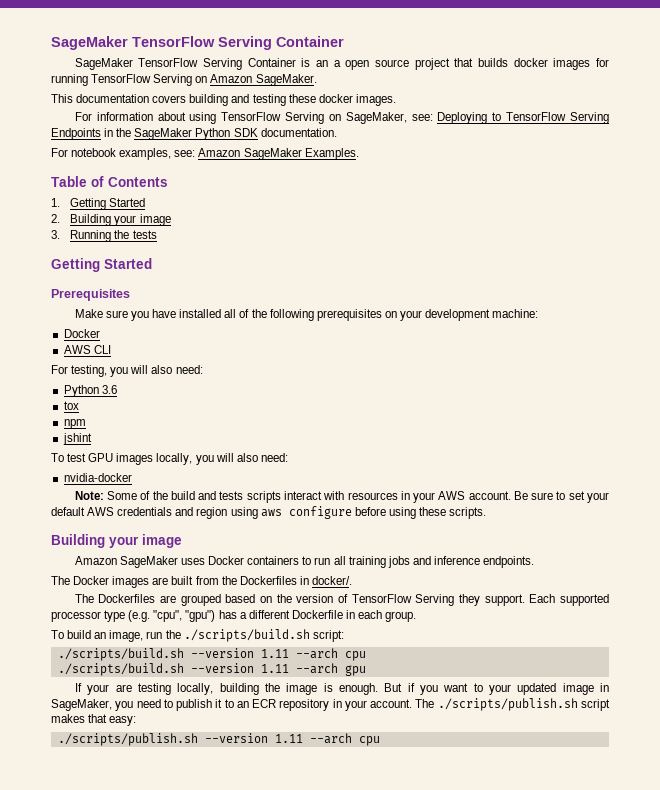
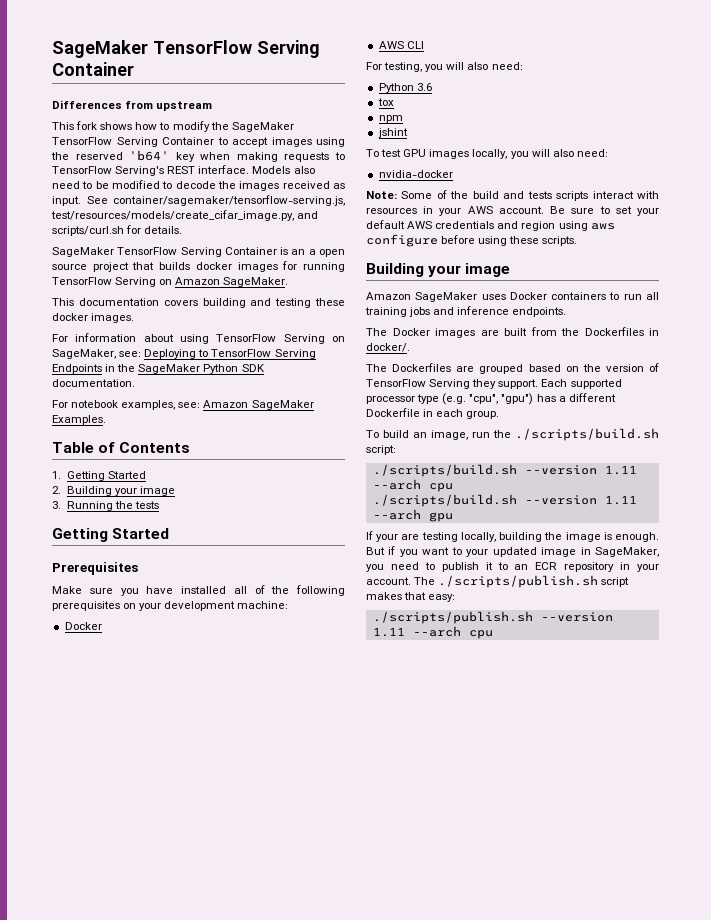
[51,36,344,50] SageMaker TensorFlow Serving Container -> [52,40,320,58] [52,62,134,76] [52,100,213,111] [52,121,294,132] [52,137,345,147] [51,150,345,162] [52,165,315,176] [52,180,345,191] [52,195,345,206] [51,210,319,221] [52,225,183,236] SageMaker TensorFlow Serving Container // Differences from upstream // This fork shows how to modify the SageMaker TensorFlow Serving Container to accept images using the reserved 'b64' key when making requests to TensorFlow Serving's REST interface. Models also need to be modified to decode the images received as input. See container/sagemaker/tensorflow-serving.js, test/resources/models/create_cifar_image.py, and scripts/curl.sh for details.

